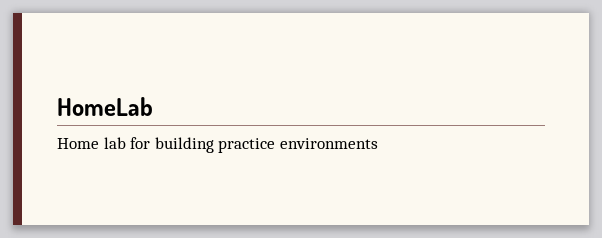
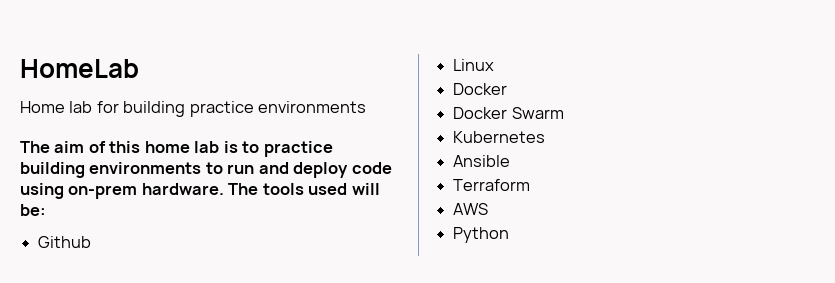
(378, 143) none -> [20,141,333,157] [20,162,392,178] [20,183,380,199] [20,204,46,216] [38,236,92,248] [453,59,495,71] [453,83,508,95] [453,107,564,119] [453,131,546,143] [453,155,511,167] [453,179,531,191] [453,203,489,215] [453,227,510,243] // The aim of this home lab is to practice building environments to run and deploy code using on-prem hardware. The tools used will be: // Github // Linux // Docker // Docker Swarm // Kubernetes // Ansible // Terraform // AWS // Python

